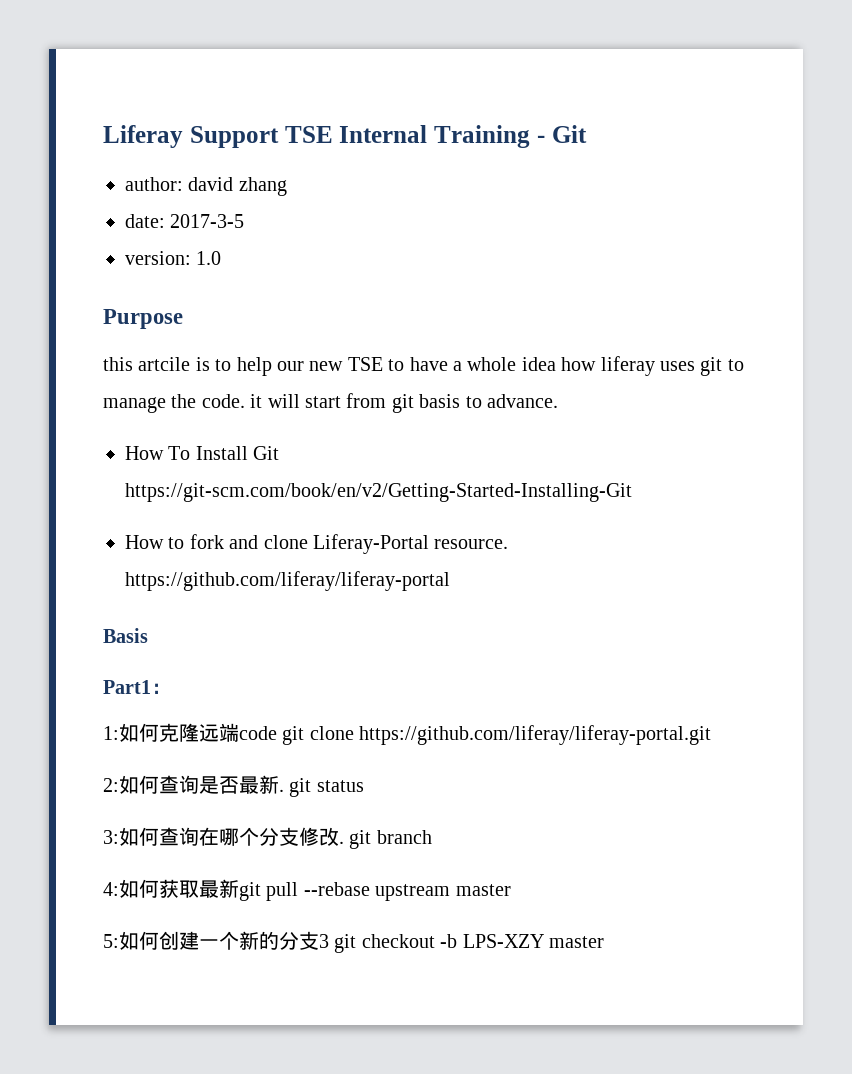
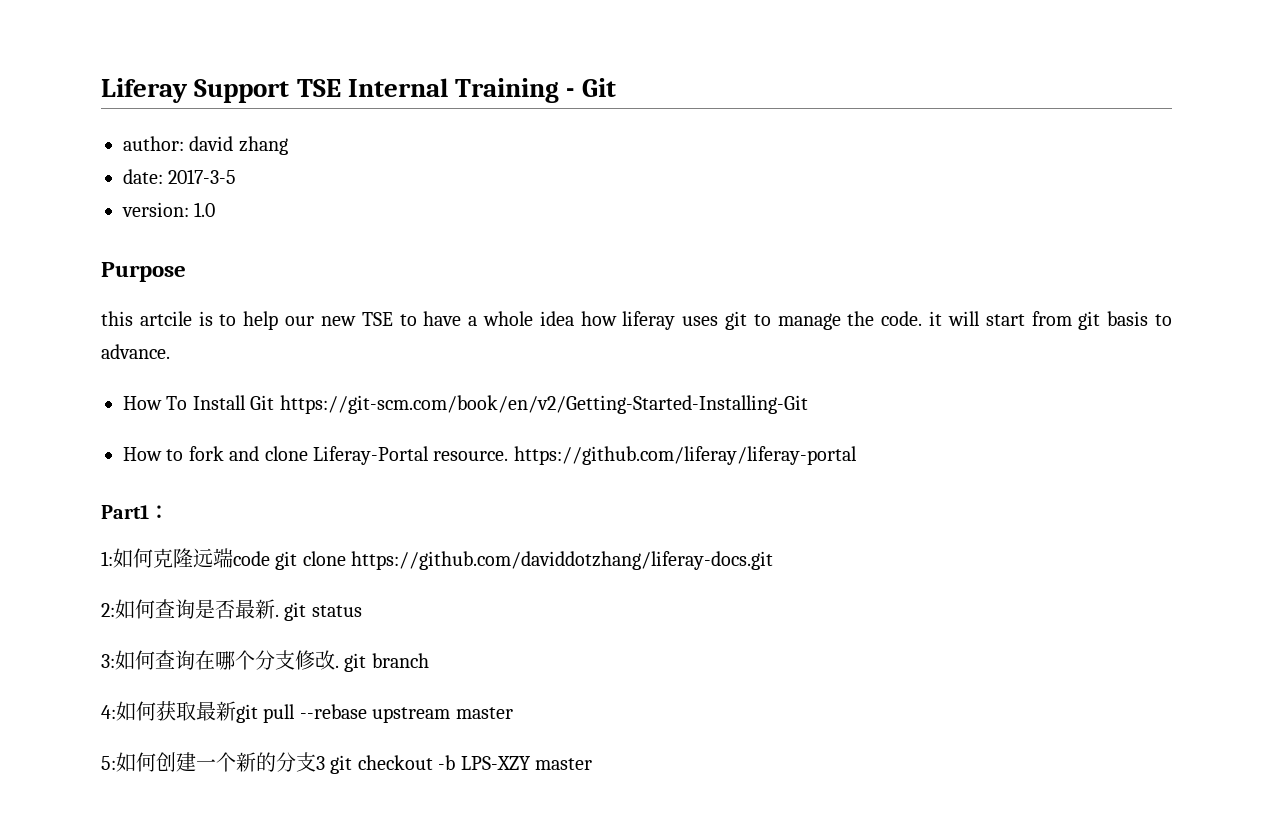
[103,628,148,643] // Basis -> (857, 455) none
[359,725,712,745] https://github.com/liferay/liferay-portal.git -> [351,551,774,570] https://github.com/daviddotzhang/liferay-docs.git

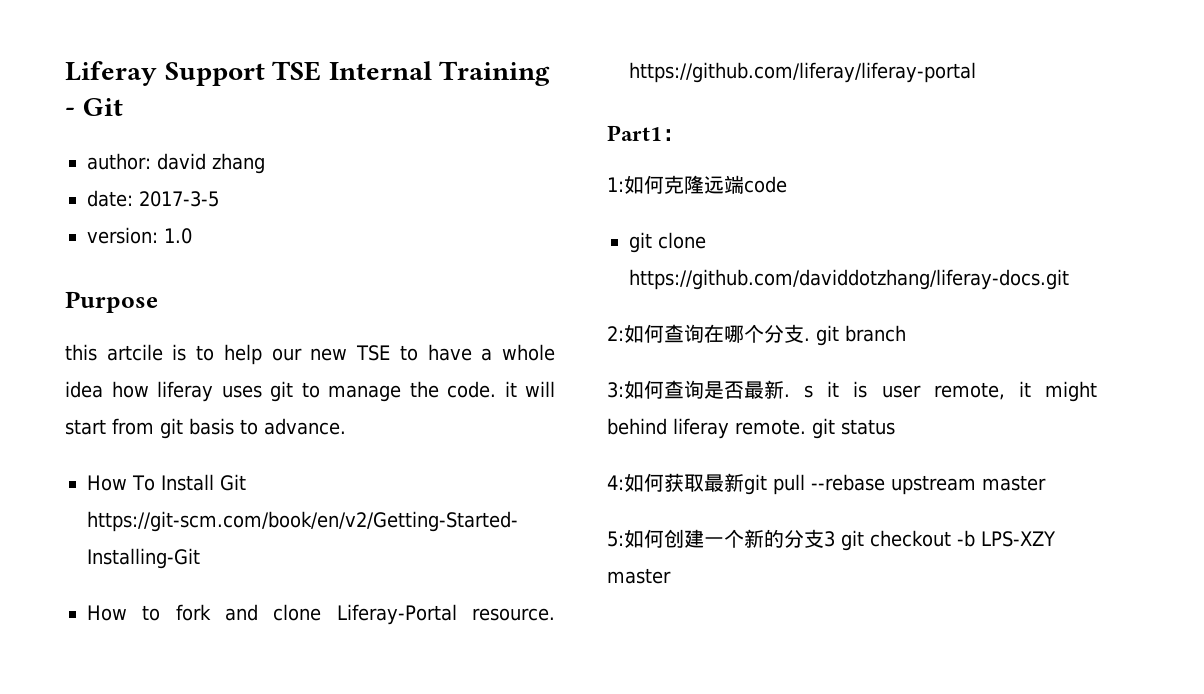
(270, 558) none -> (787, 184) //
[195,599,362,621] 是否最新. git status -> [704,324,906,346] 在哪个分支. git branch
[195,650,429,672] 在哪个分支修改. git branch -> [704,380,1097,402] [607,418,895,439] 是否最新. s it is user remote, it might behind liferay remote. git status

